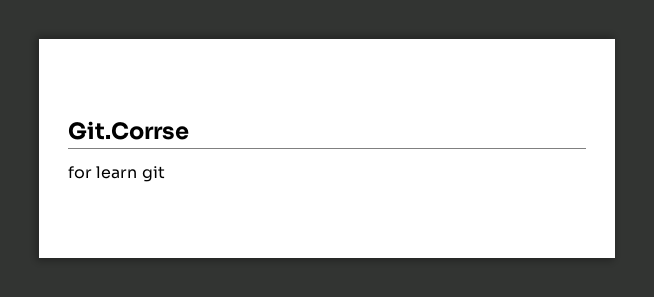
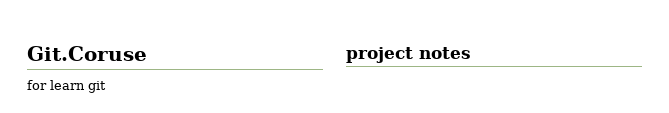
[68,121,189,140] Git.Corrse -> [27,46,147,61] Git.Coruse
(165, 174) none -> [346,47,471,63] // project notes

